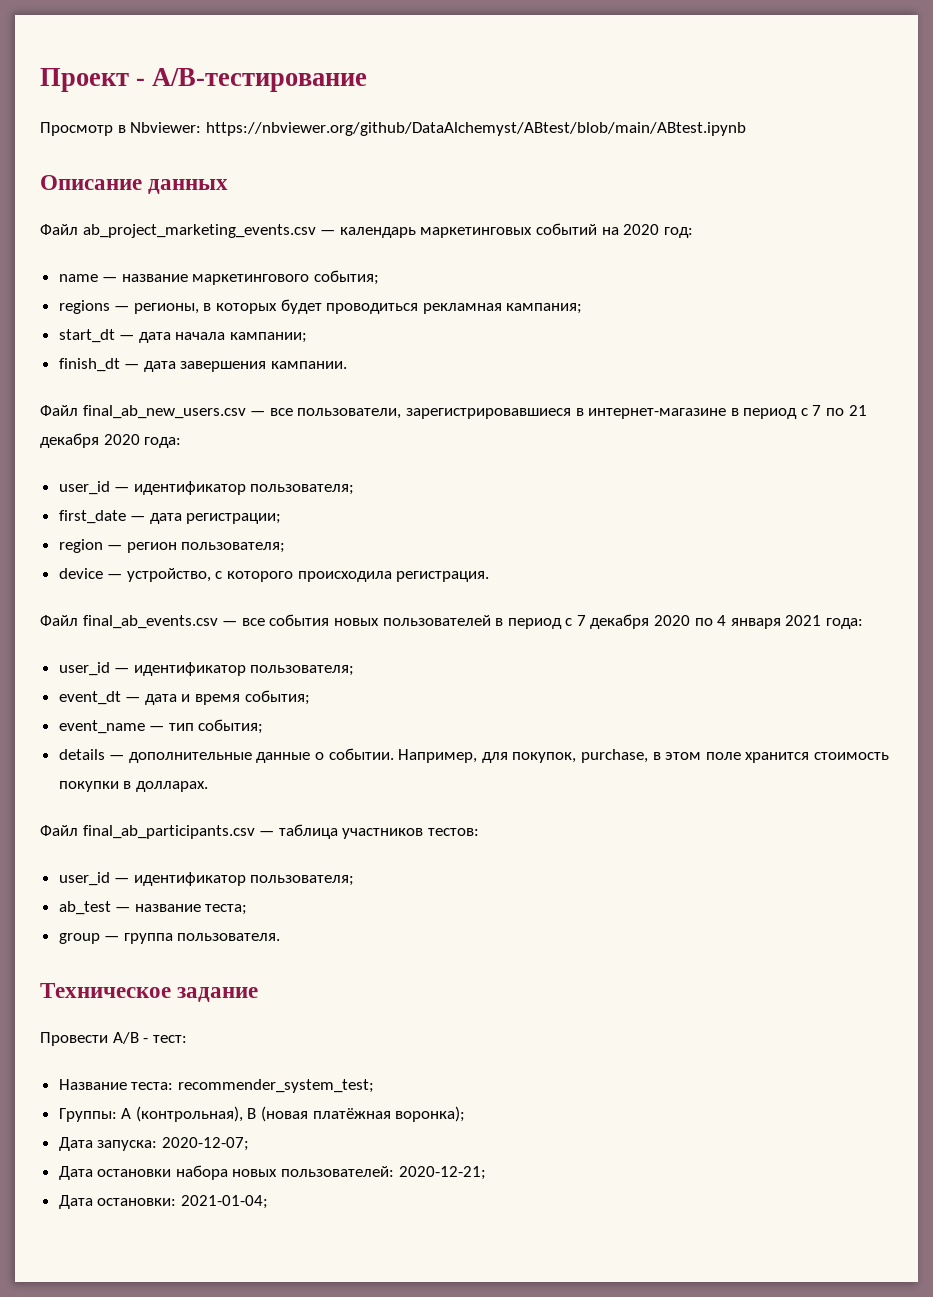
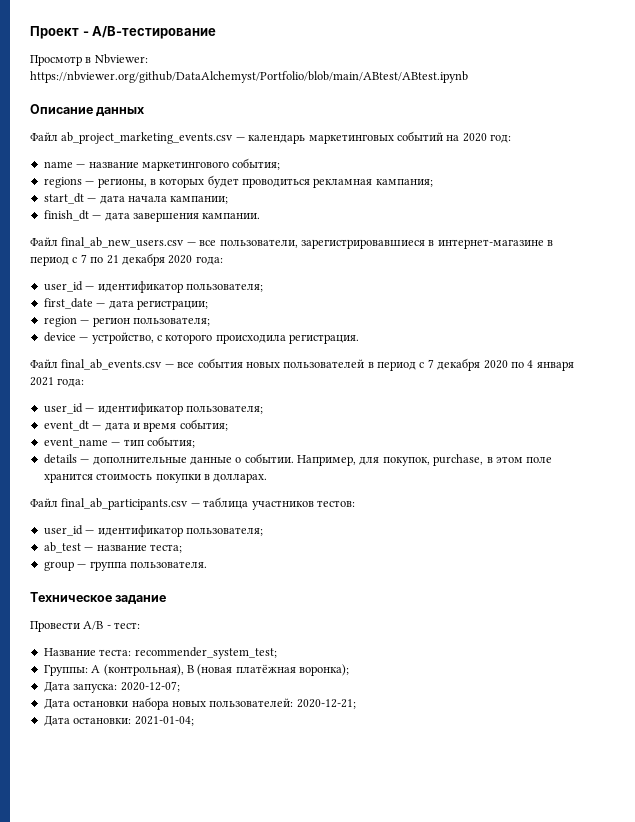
[205,122,746,136] https://nbviewer.org/github/DataAlchemyst/ABtest/blob/main/ABtest.ipynb -> [30,71,468,83] https://nbviewer.org/github/DataAlchemyst/Portfolio/blob/main/ABtest/ABtest.ipynb

